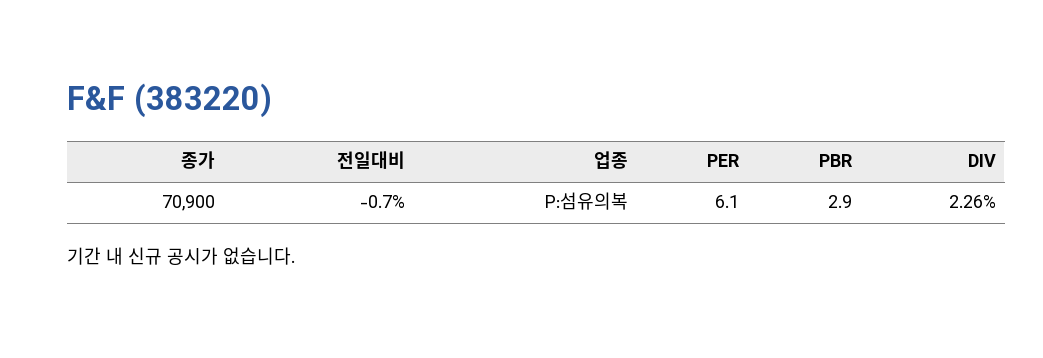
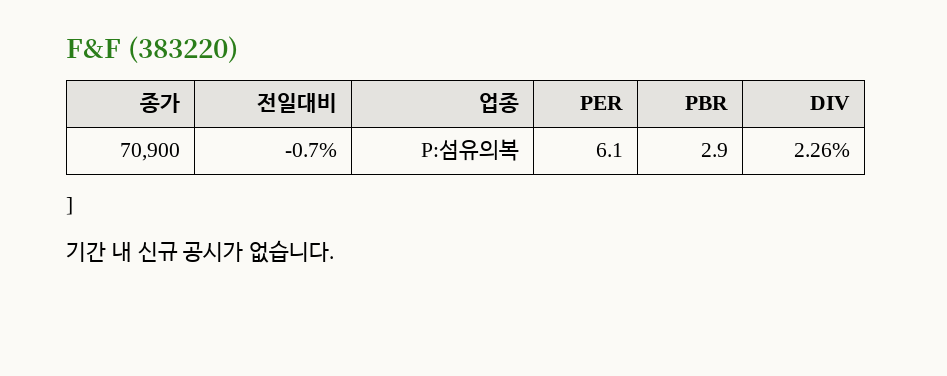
(997, 201) none -> [66,197,73,215] // ]

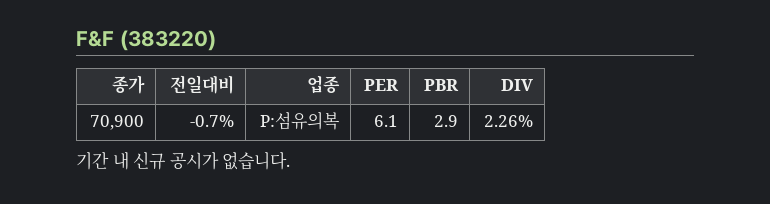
[66,197,73,215] // ] -> (533, 121) none

